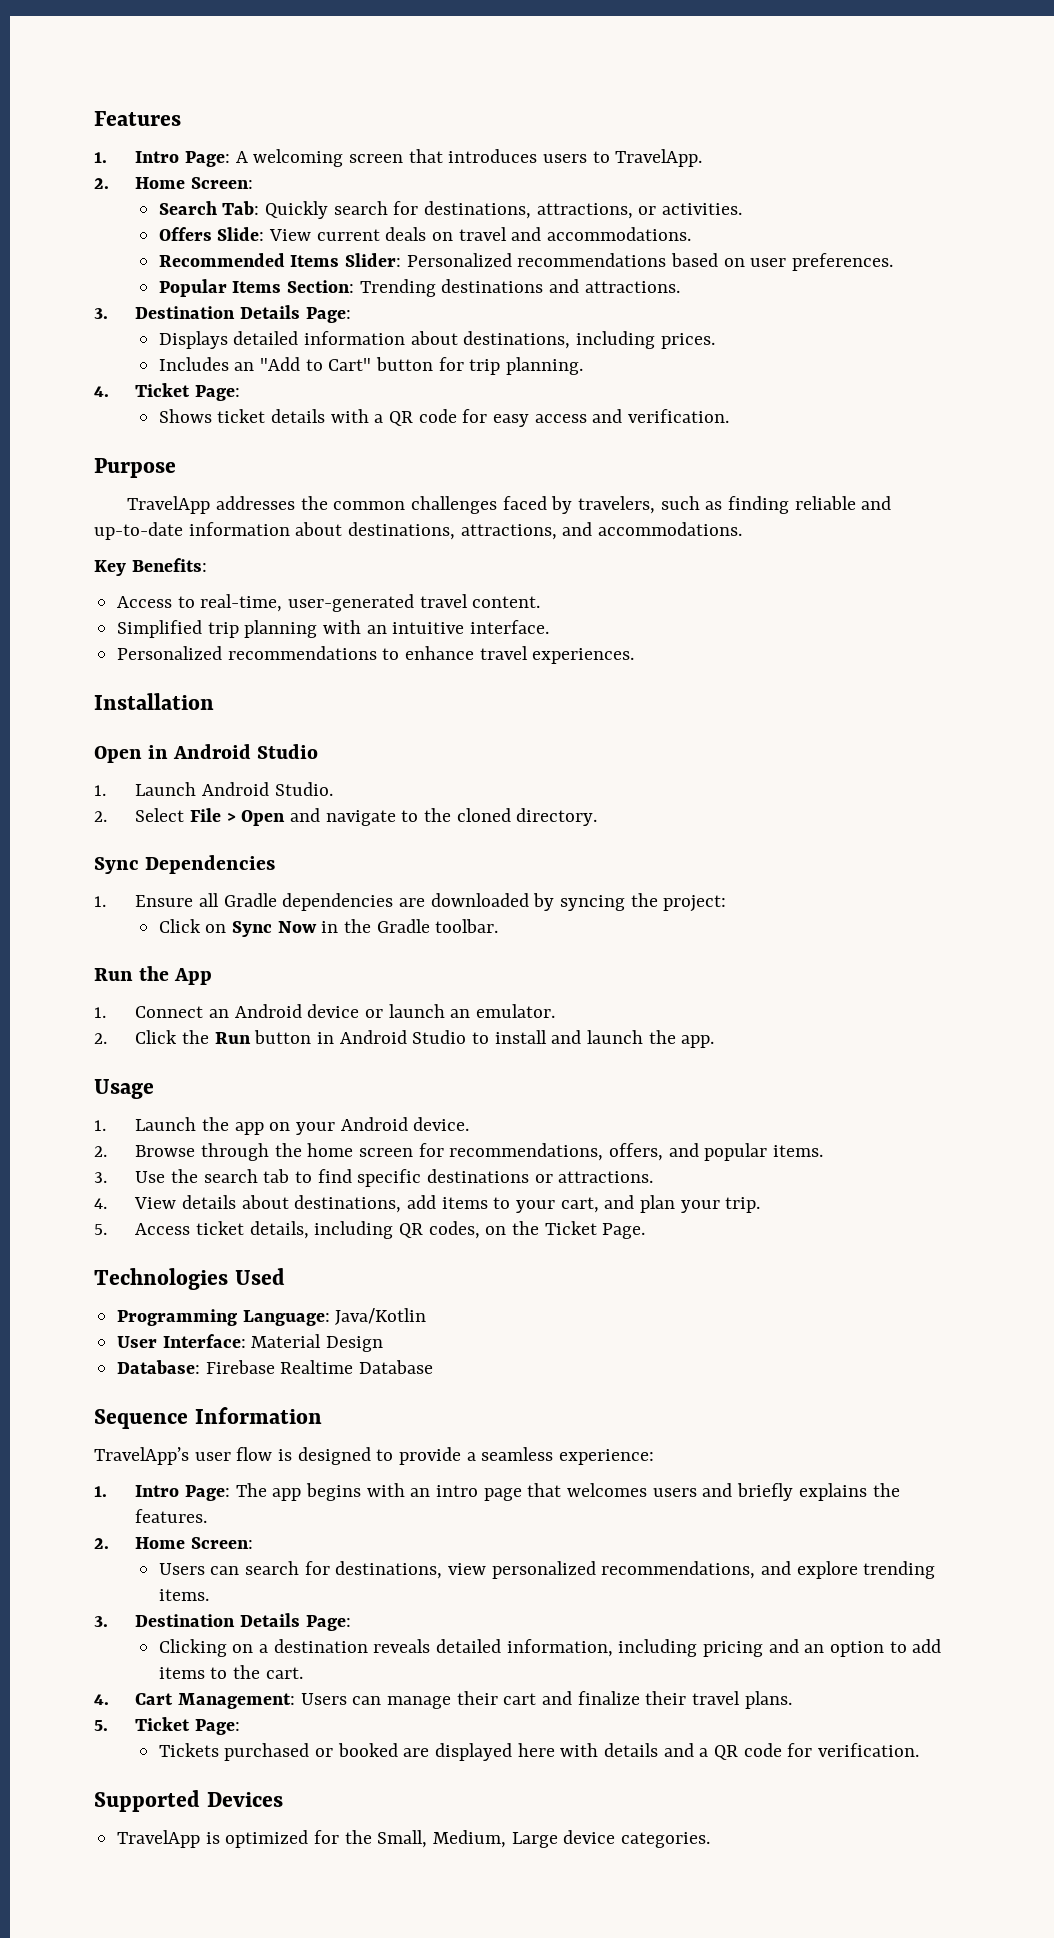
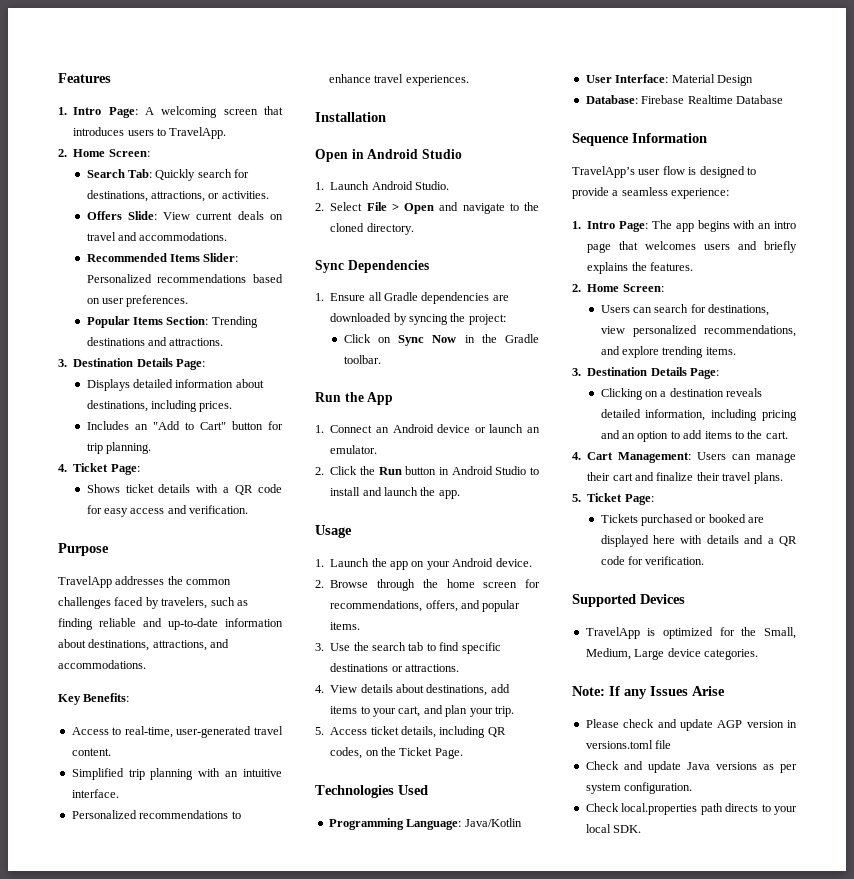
(711, 1840) none -> [572,686,725,699] [585,719,797,731] [585,740,672,749] [585,761,797,773] [585,782,693,794] [585,803,797,815] [585,824,642,833] // Note: If any Issues Arise // Please check and update AGP version in versions.toml file // Check and update Java versions as per system configuration. // Check local.properties path directs to your local SDK.

